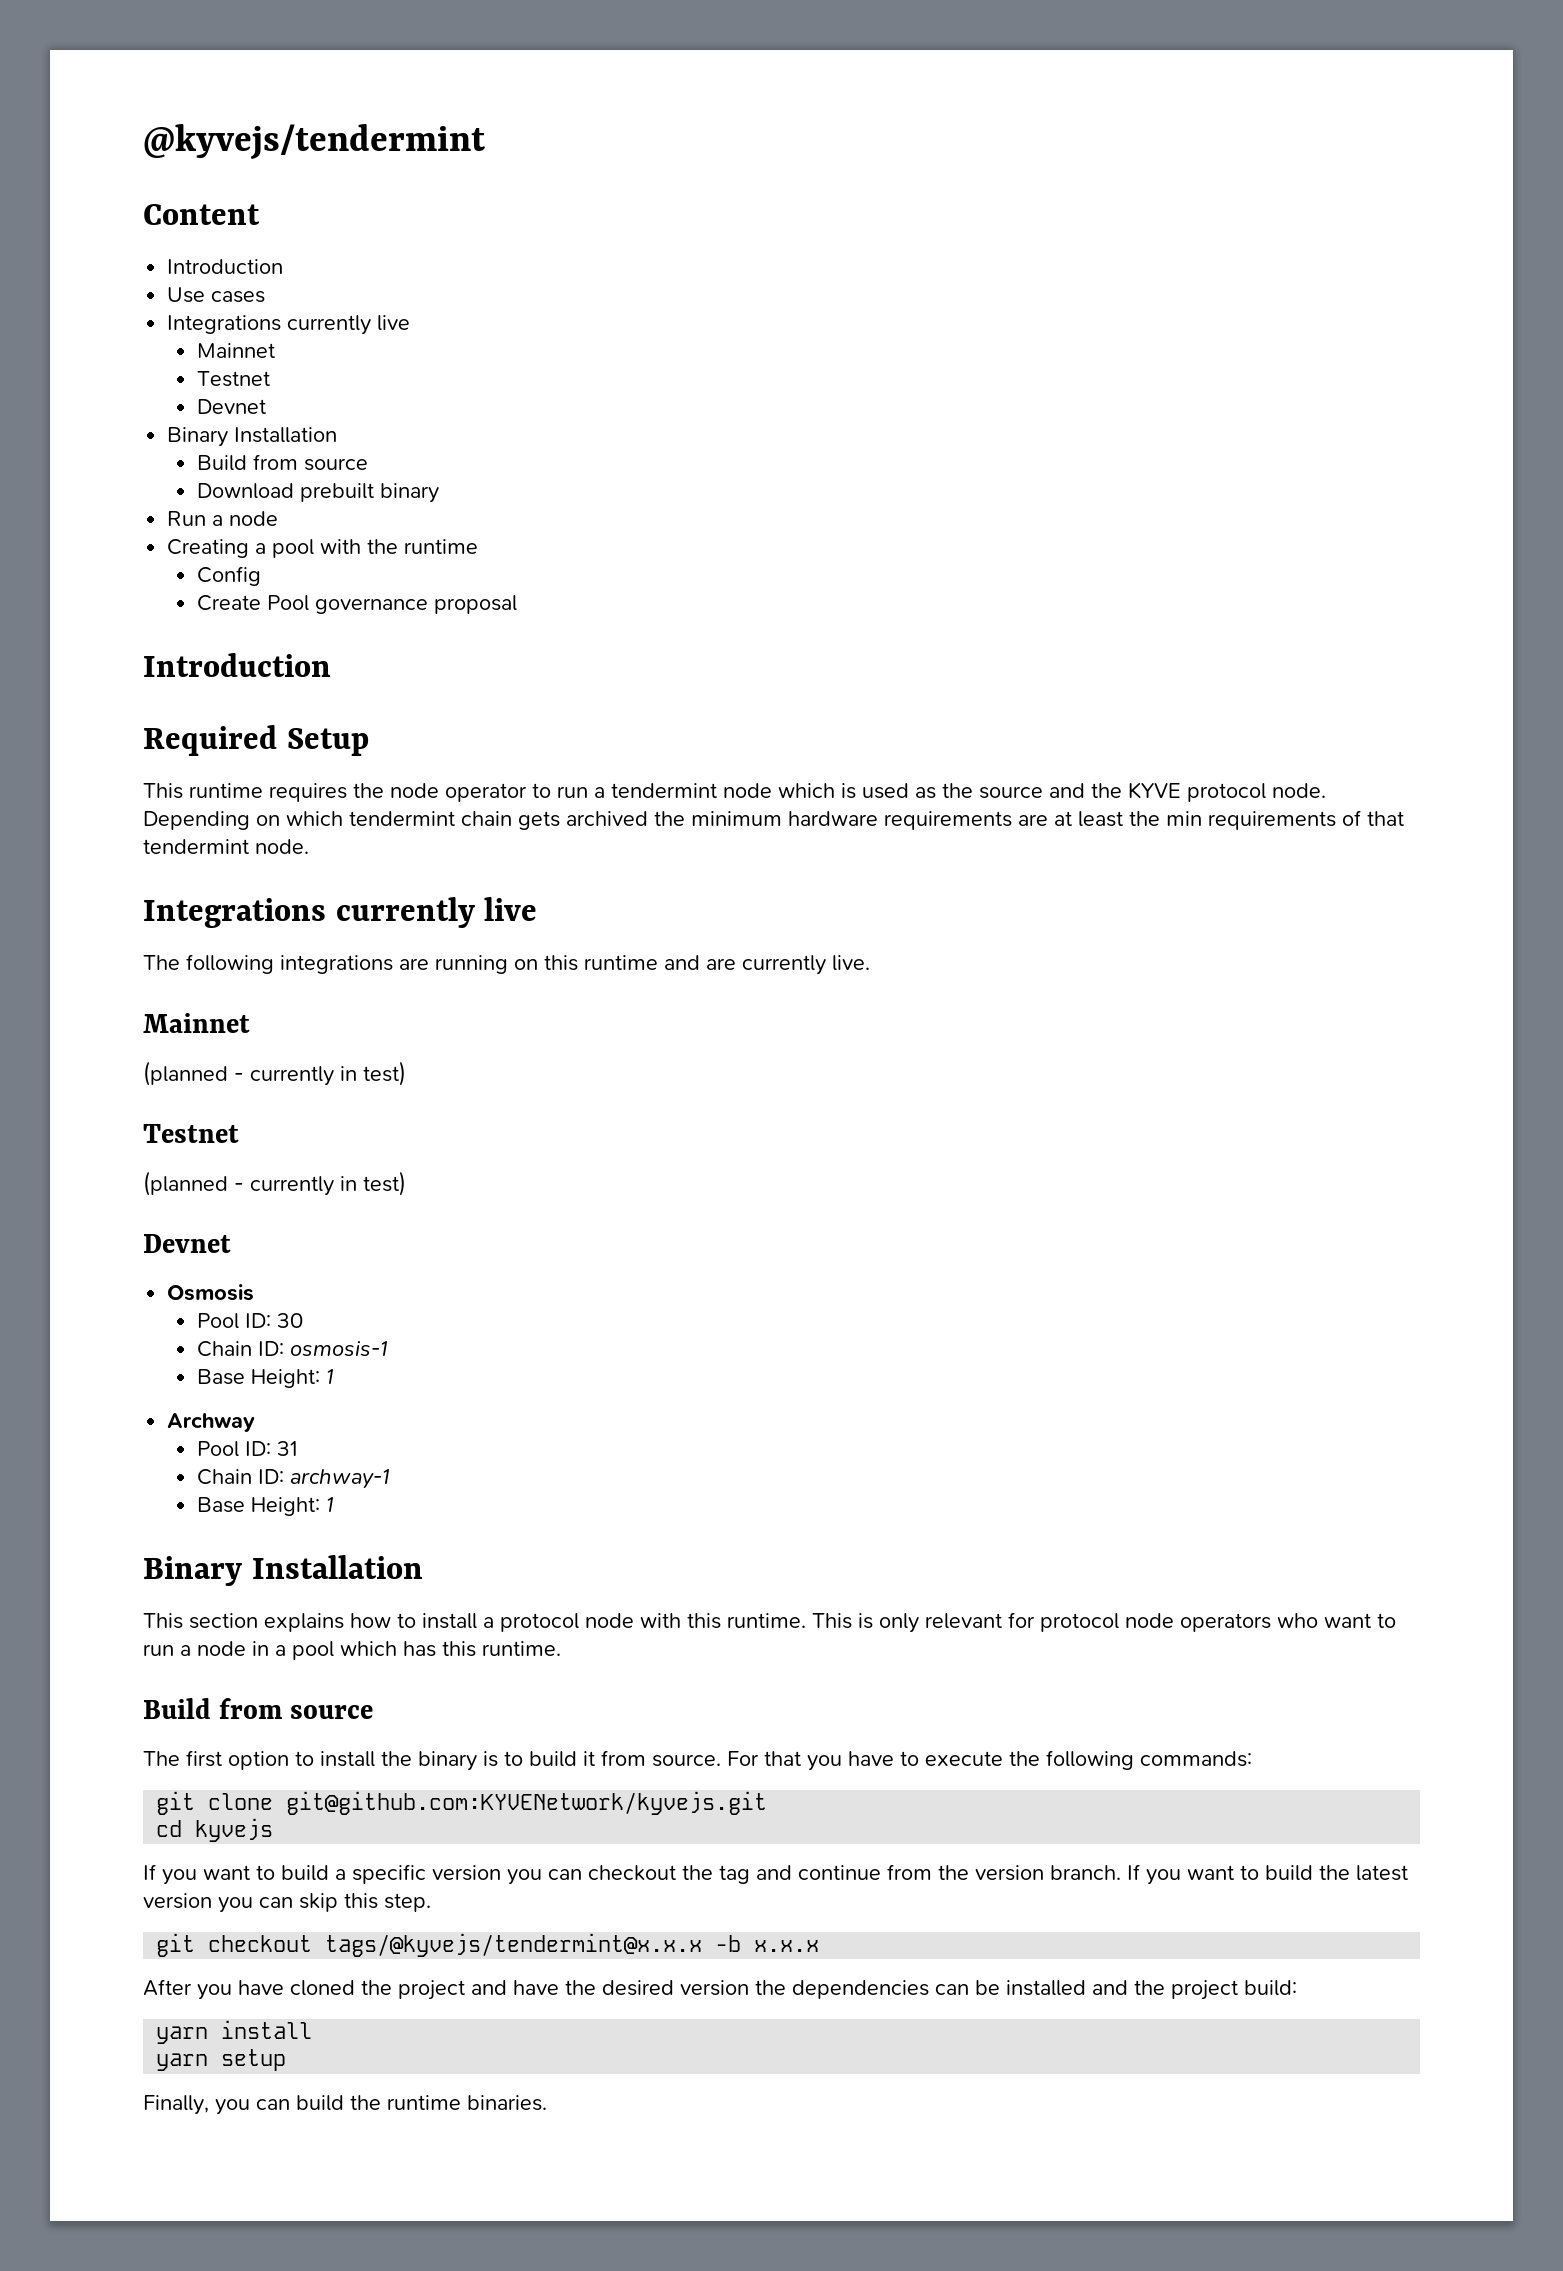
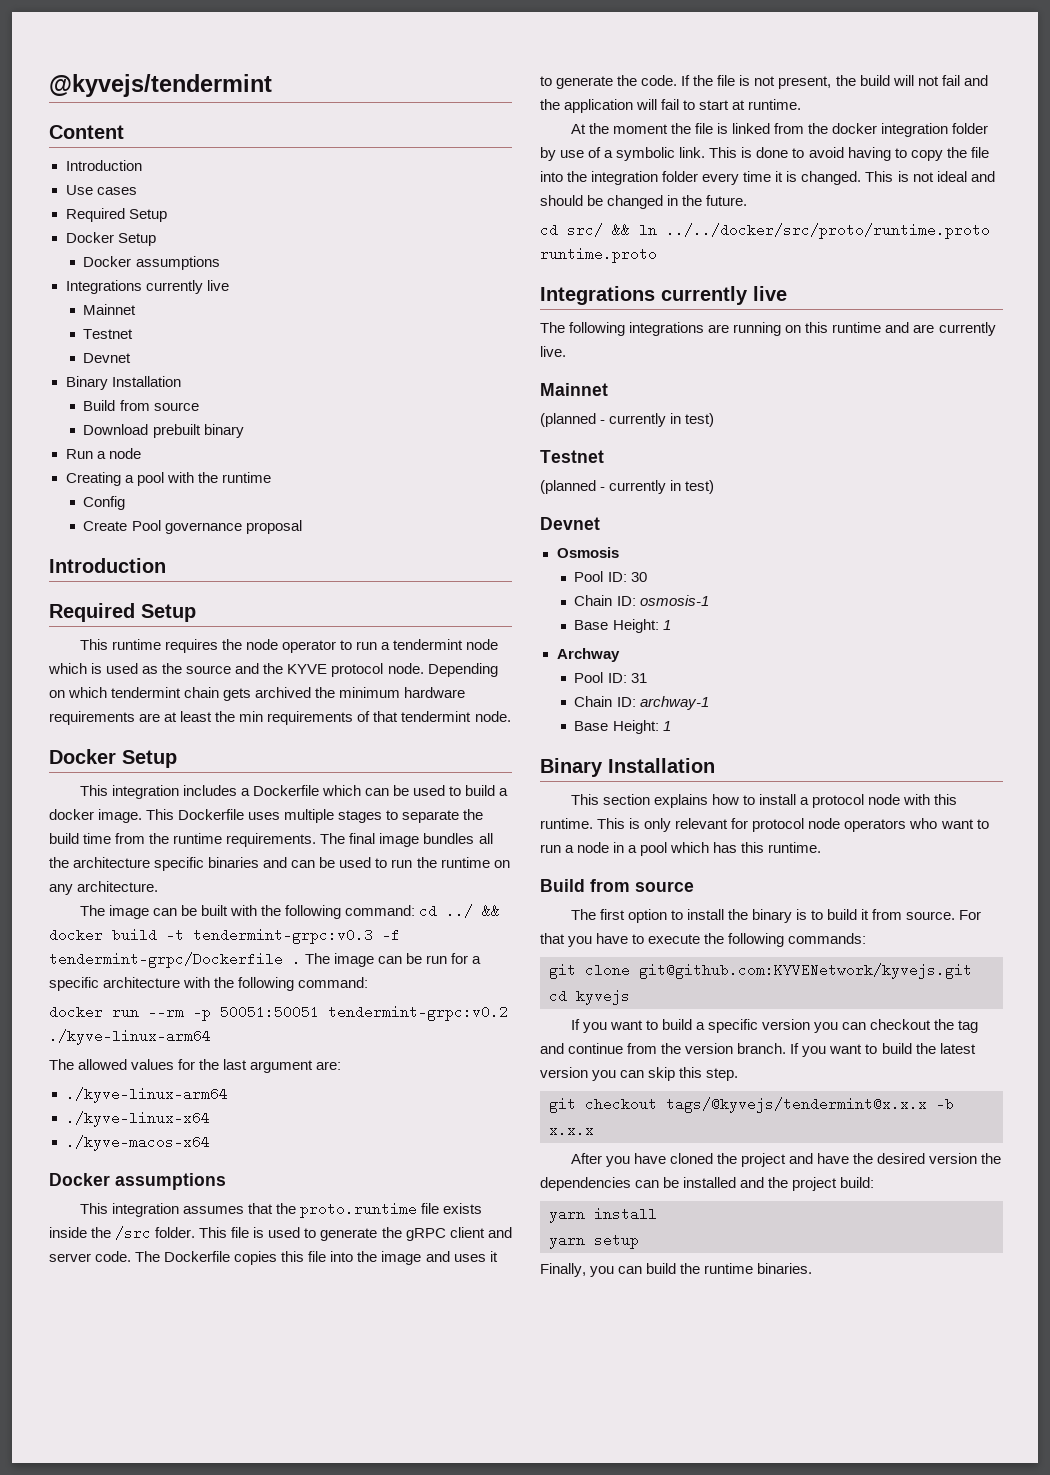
(266, 297) none -> [65,208,167,222] [65,232,156,246] [83,256,220,270] // Required Setup // Docker Setup // Docker assumptions
(309, 846) none -> [49,749,177,768] [79,785,509,799] [49,809,484,823] [49,833,493,847] [49,857,510,871] [49,881,159,895] [79,904,500,919] [49,928,400,944] [49,952,482,968] [49,977,369,991] [49,1005,508,1021] [49,1029,211,1045] [49,1059,342,1073] [65,1087,228,1103] [65,1111,210,1127] [65,1135,210,1151] [49,1173,226,1190] [79,1202,482,1218] [49,1226,512,1241] [49,1251,498,1265] [540,75,988,89] [540,99,802,113] [570,123,989,137] [540,147,989,161] [540,171,995,185] [540,195,748,209] [540,223,990,239] [540,247,657,263] // Docker Setup // This integration includes a Dockerfile which can be used to build a docker image. This Dockerfile uses multiple stages to separate the build time from the runtime requirements. The final image bundles all the architecture specific binaries and can be used to run the runtime on any architecture. // The image can be built with the following command: cd ../ && docker build -t tendermint-grpc:v0.3 -f tendermint-grpc/Dockerfile . The image can be run for a specific architecture with the following command: // docker run --rm -p 50051:50051 tendermint-grpc:v0.2 ./kyve-linux-arm64 // The allowed values for the last argument are: // ./kyve-linux-arm64 // ./kyve-linux-x64 // ./kyve-macos-x64 // Docker assumptions // This integration assumes that the proto.runtime file exists inside the /src folder. This file is used to generate the gRPC client and server code. The Dockerfile copies this file into the image and uses it to generate the code. If the file is not present, the build will not fail and the application will fail to start at runtime. // At the moment the file is linked from the docker integration folder by use of a symbolic link. This is done to avoid having to copy the file into the integration folder every time it is changed. This is not ideal and should be changed in the future. // cd src/ && ln ../../docker/src/proto/runtime.proto runtime.proto

